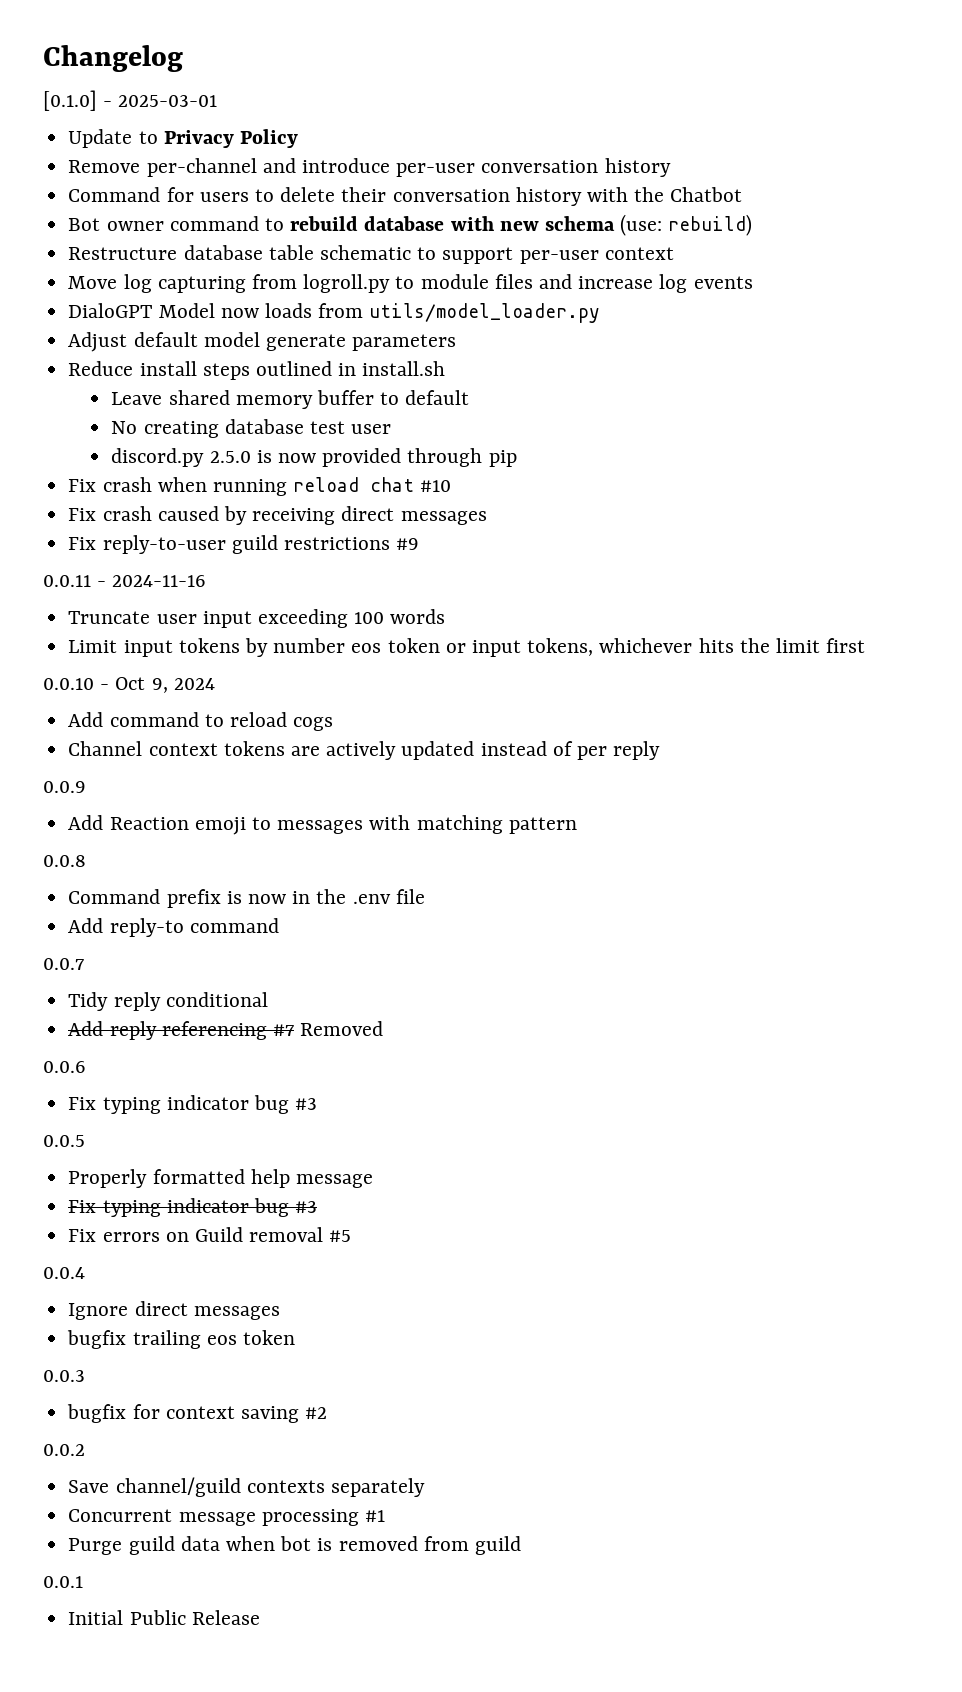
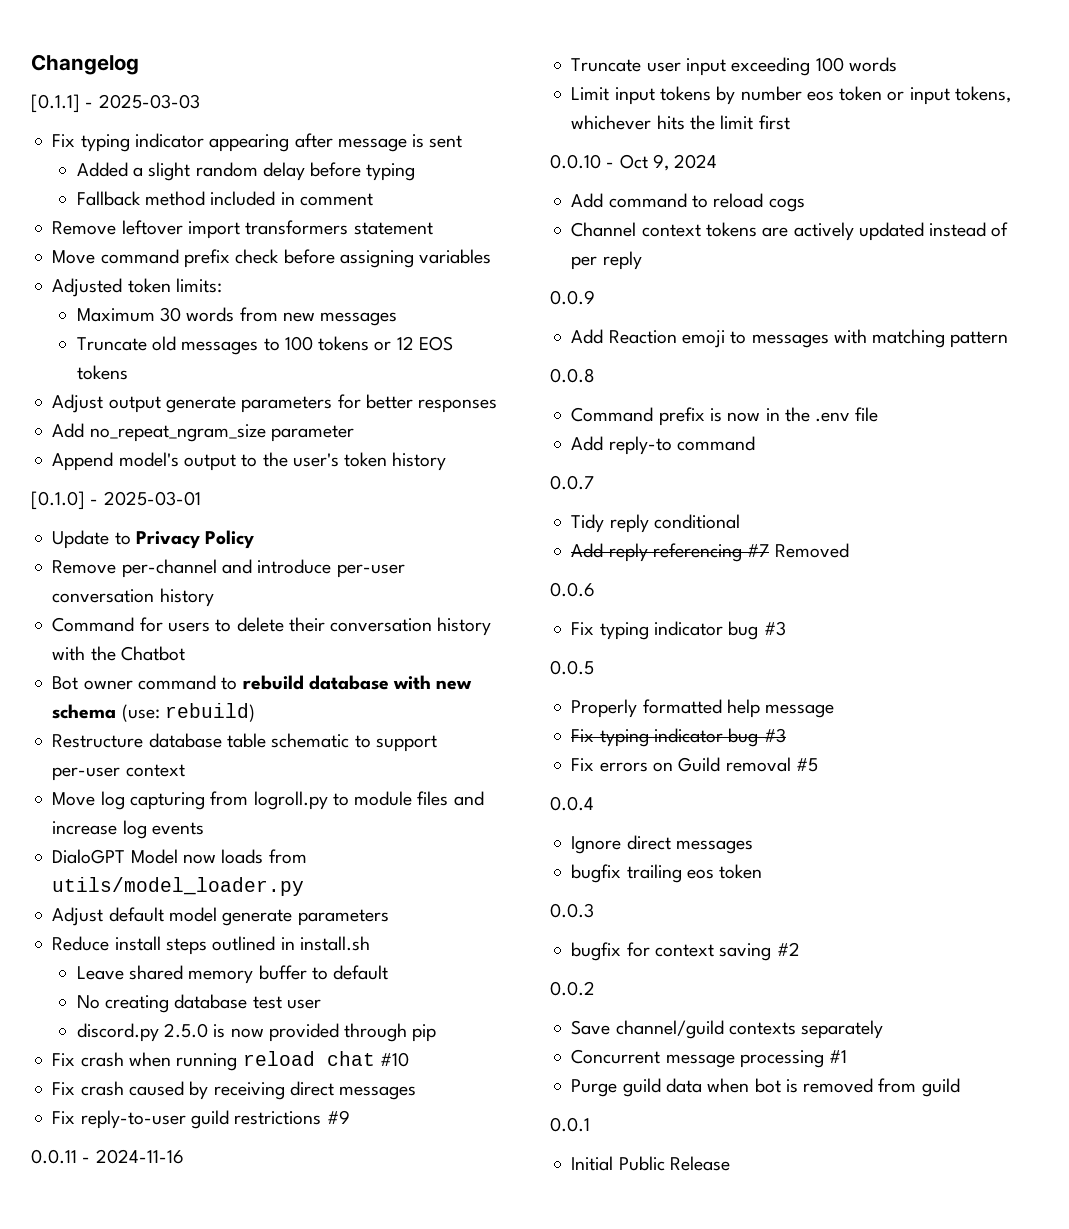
(183, 58) none -> [31,94,200,113] [52,133,463,152] [76,162,416,181] [76,191,373,206] [52,220,433,239] [52,249,492,268] [52,278,222,297] [76,307,398,326] [76,336,453,355] [76,365,128,380] [52,394,498,413] [52,423,354,442] [52,452,447,471] // [0.1.1] - 2025-03-03 // Fix typing indicator appearing after message is sent // Added a slight random delay before typing // Fallback method included in comment // Remove leftover import transformers statement // Move command prefix check before assigning variables // Adjusted token limits: // Maximum 30 words from new messages // Truncate old messages to 100 tokens or 12 EOS tokens // Adjust output generate parameters for better responses // Add no_repeat_ngram_size parameter // Append model's output to the user's token history

